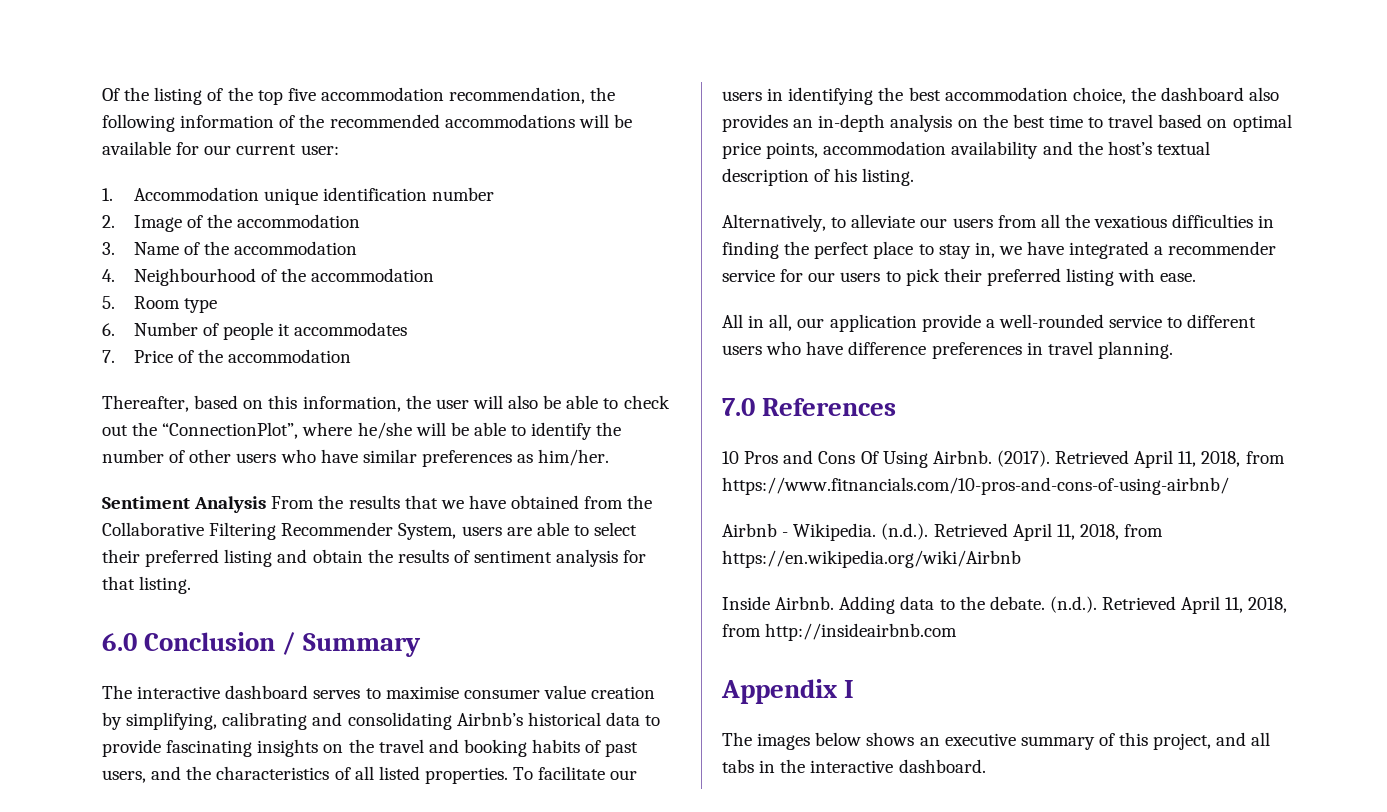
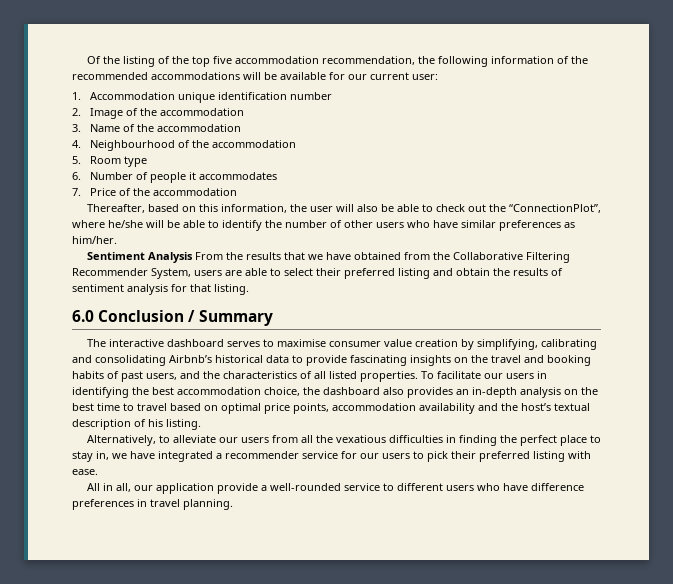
[722,398,897,416] [722,450,1285,468] [722,477,1229,495] [722,523,1164,541] [722,550,1021,568] [722,596,1288,614] [722,623,958,641] [721,679,855,704] [722,732,1271,750] [722,759,986,773] // 7.0 References // 10 Pros and Cons Of Using Airbnb. (2017). Retrieved April 11, 2018, from https://www.fitnancials.com/10-pros-and-cons-of-using-airbnb/ // Airbnb - Wikipedia. (n.d.). Retrieved April 11, 2018, from https://en.wikipedia.org/wiki/Airbnb // Inside Airbnb. Adding data to the debate. (n.d.). Retrieved April 11, 2018, from http://insideairbnb.com // Appendix I // The images below shows an executive summary of this project, and all tabs in the interactive dashboard. -> (233, 504) none

